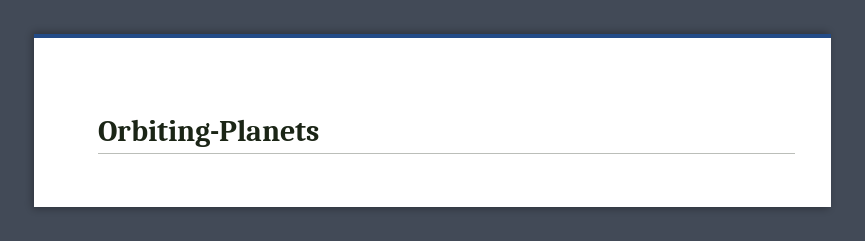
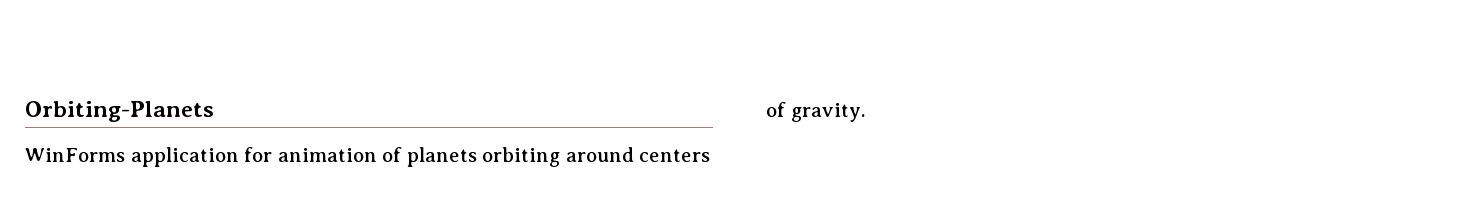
(319, 133) none -> [25,147,711,167] [766,102,865,122] // WinForms application for animation of planets orbiting around centers of gravity.

